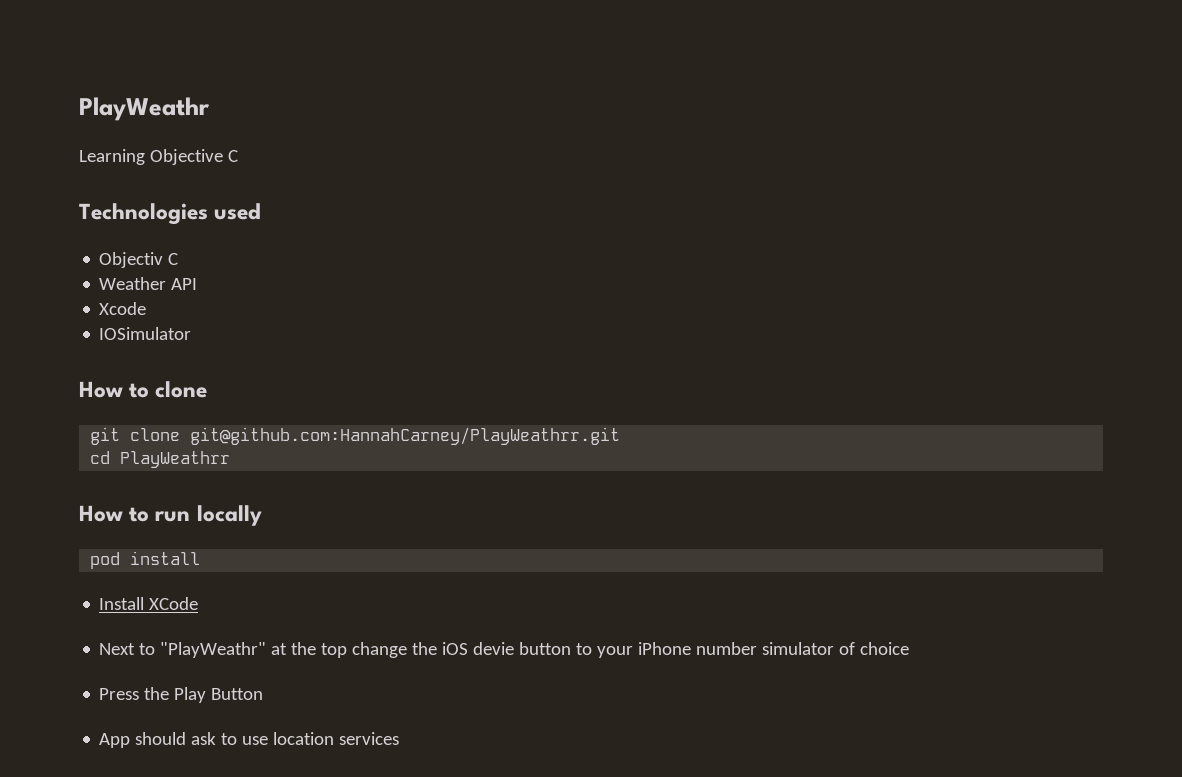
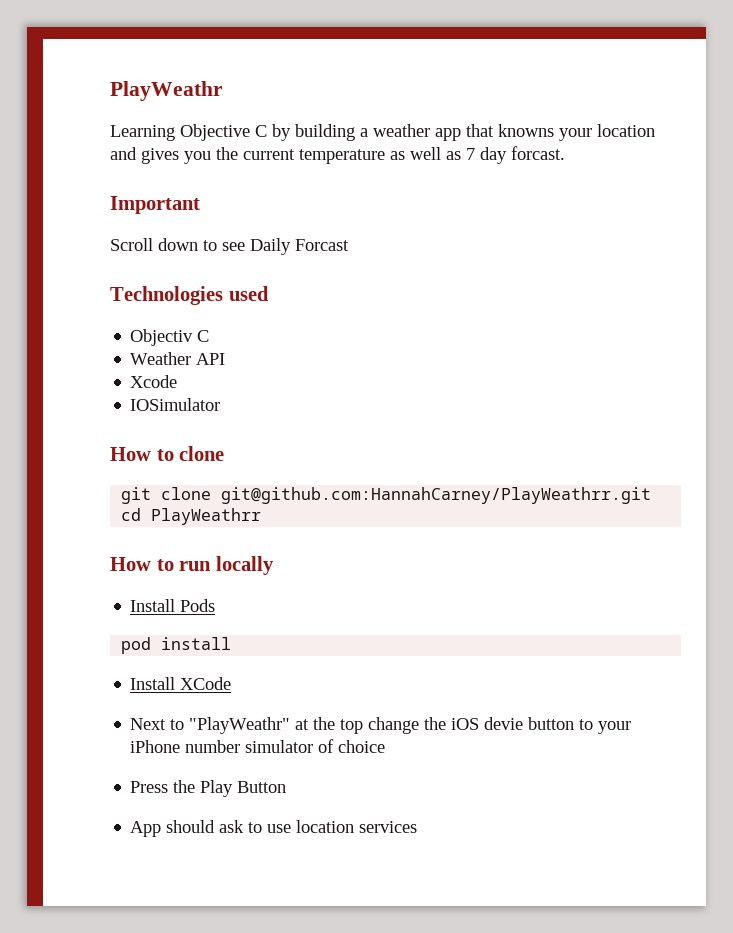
(238, 156) none -> [272,124,655,141] [110,146,565,164] [110,196,200,214] [110,238,349,255] by building a weather app that knowns your location and gives you the current temperature as well as 7 day forcast. // Important // Scroll down to see Daily Forcast
(262, 515) none -> [130,599,216,612] // Install Pods

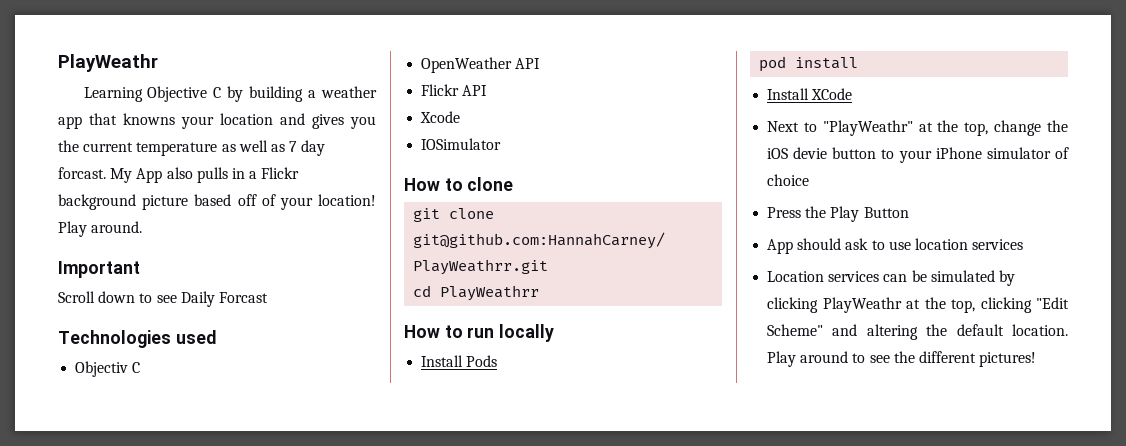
(565, 153) none -> [110,167,300,183] [58,194,376,210] [58,221,143,237] My App also pulls in a Flickr background picture based off of your location! Play around.
[130,352,192,365] Weather -> [421,57,541,73] [421,84,460,96] OpenWeather API // Flickr
[340,719,364,734] top -> [964,122,989,136] top,
[185,740,241,753] number -> (982, 153) none
(418, 827) none -> [767,270,1015,286] [767,297,1069,313] [767,324,1068,340] [767,351,1037,367] // Location services can be simulated by clicking PlayWeathr at the top, clicking "Edit Scheme" and altering the default location. Play around to see the different pictures!

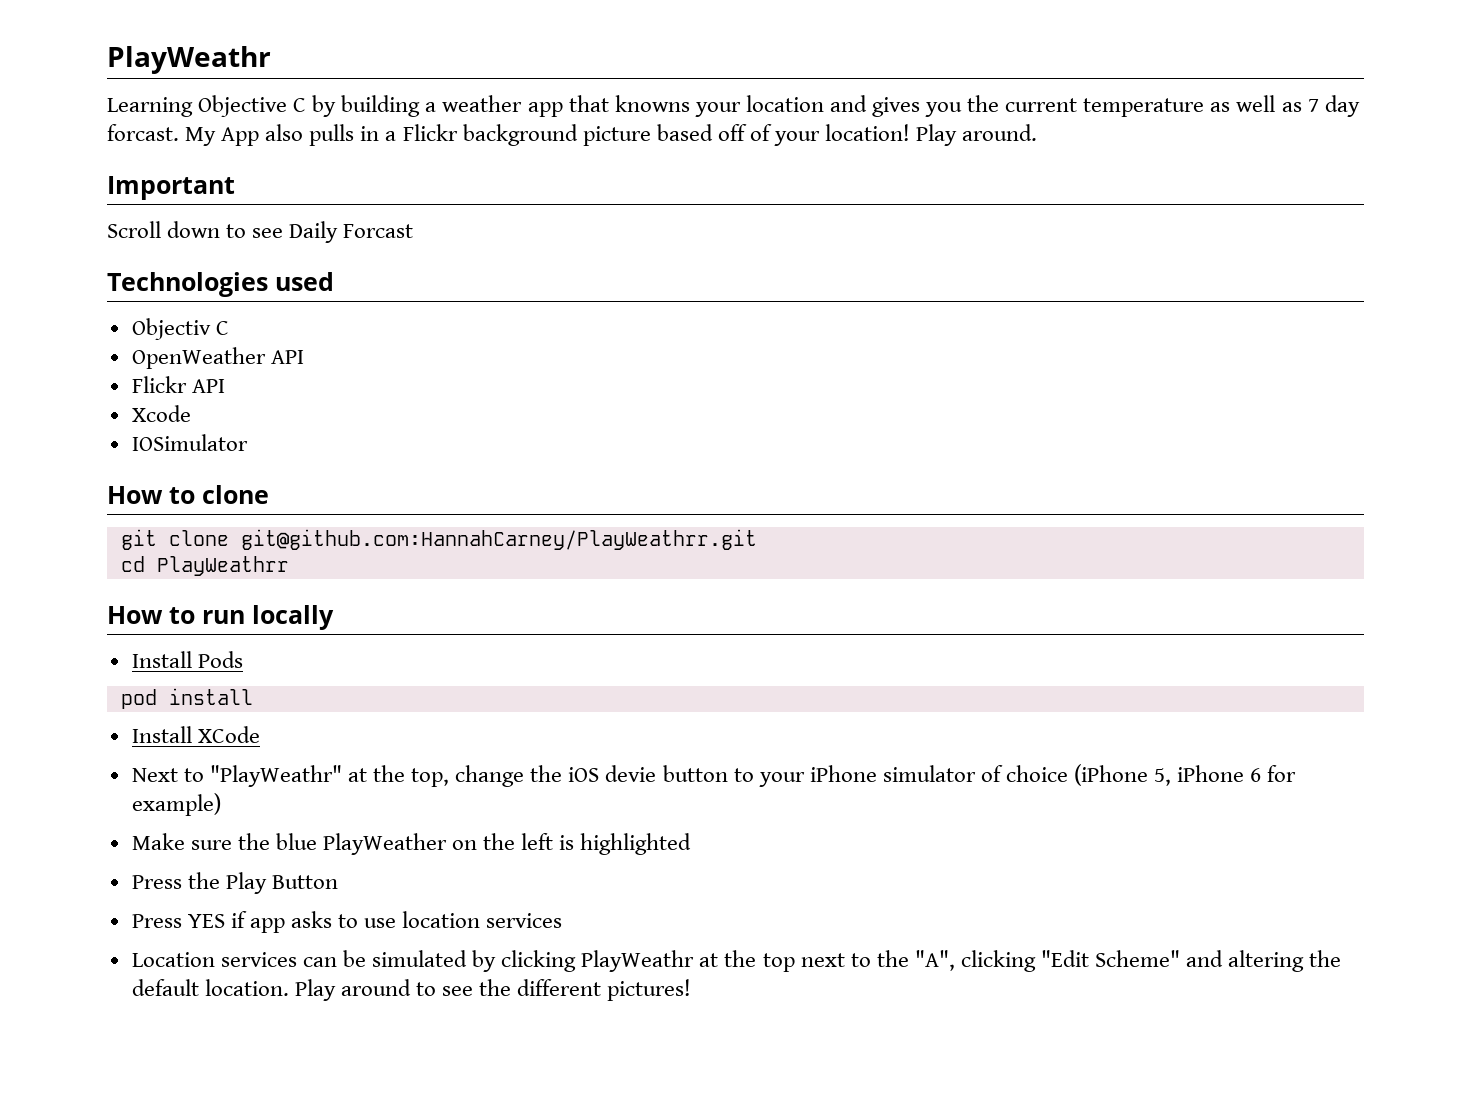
(810, 180) none -> [1074,764,1297,786] [131,793,221,816] [131,833,692,855] (iPhone 5, iPhone 6 for example) // Make sure the blue PlayWeather on the left is highlighted
[767,238,869,254] App should ask -> [131,911,333,933] Press YES if app asks
[951,299,976,313] top, -> [762,950,955,972] top next to the "A",

